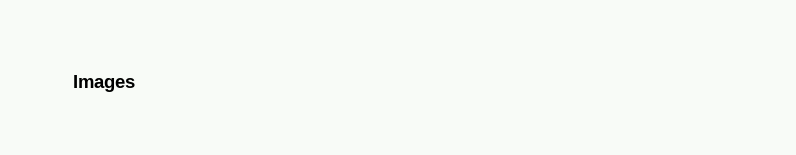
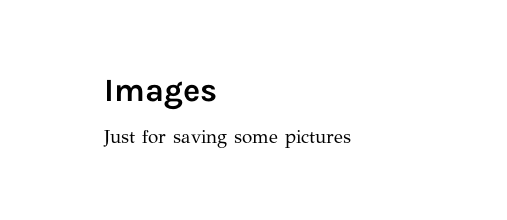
(135, 83) none -> [103,130,351,148] // Just for saving some pictures

